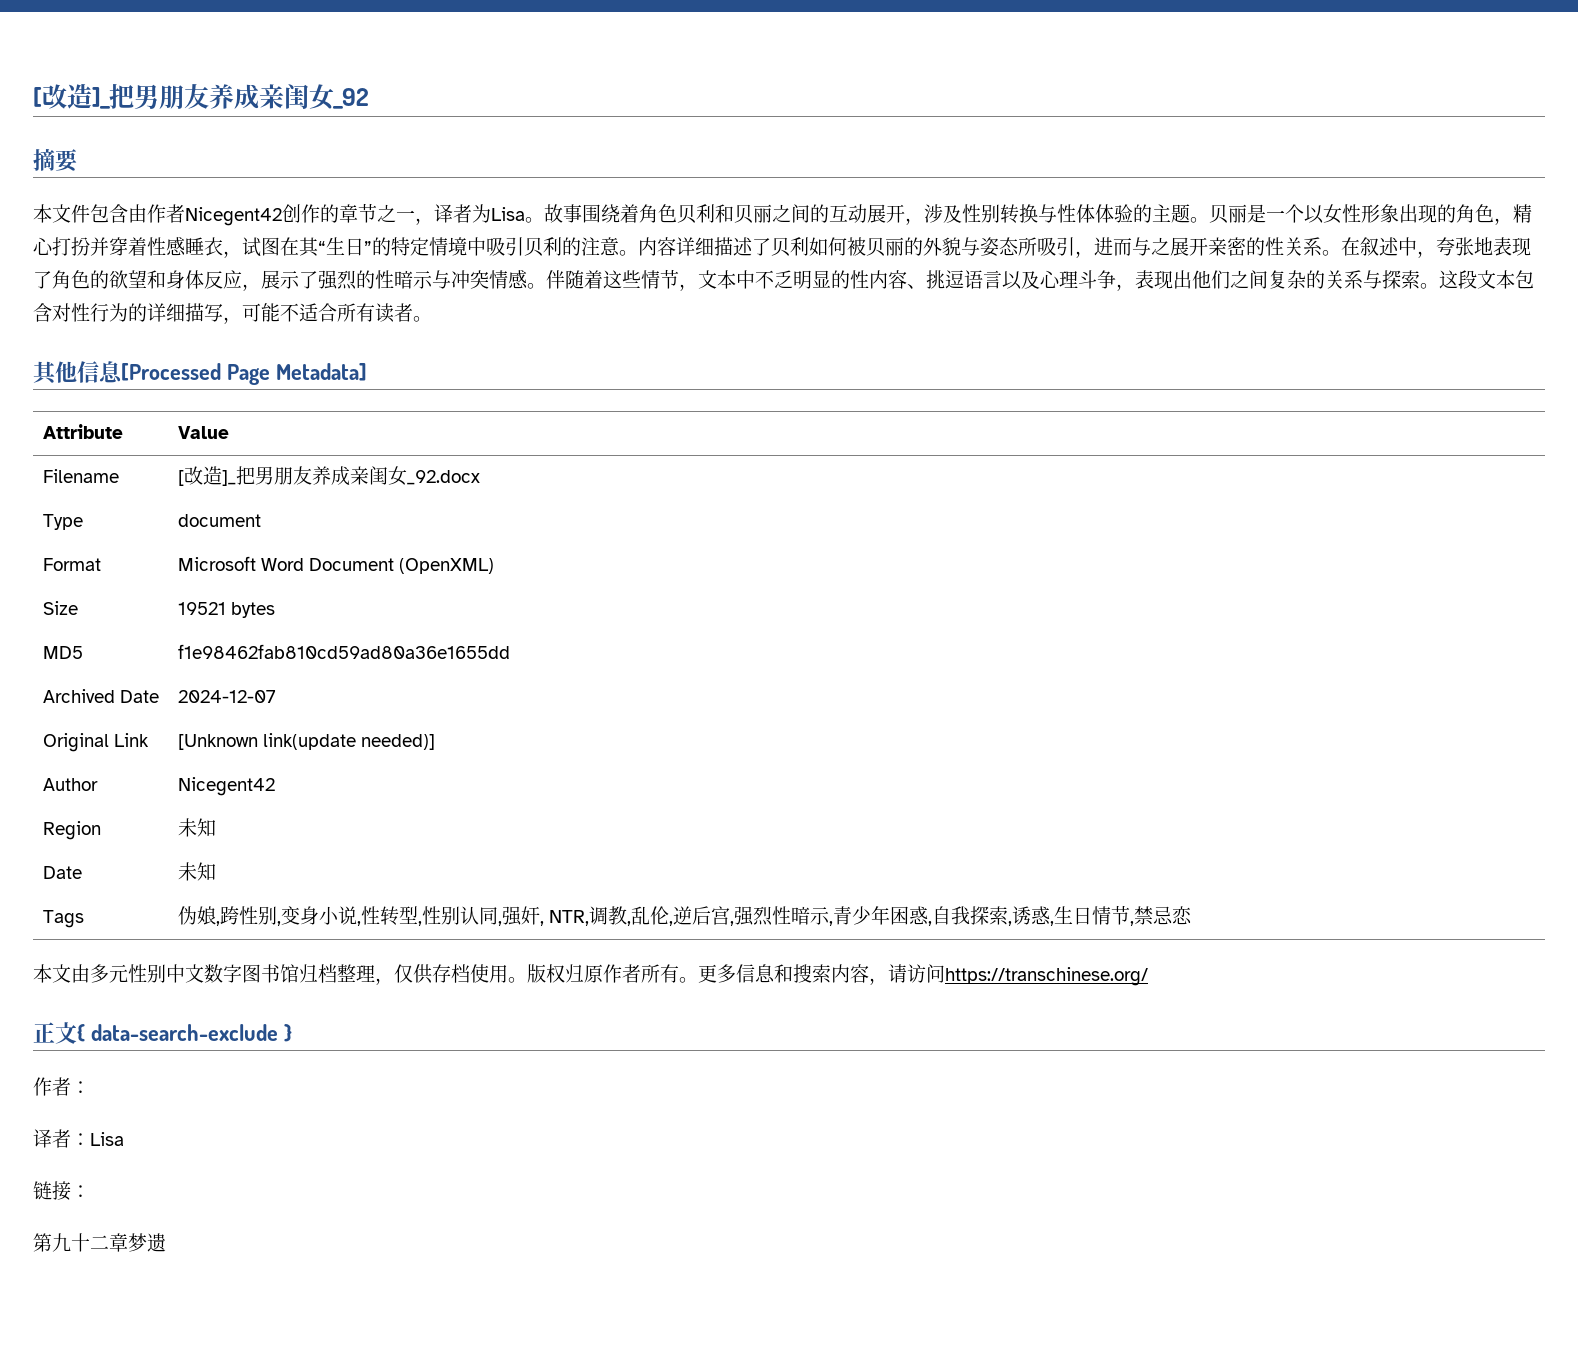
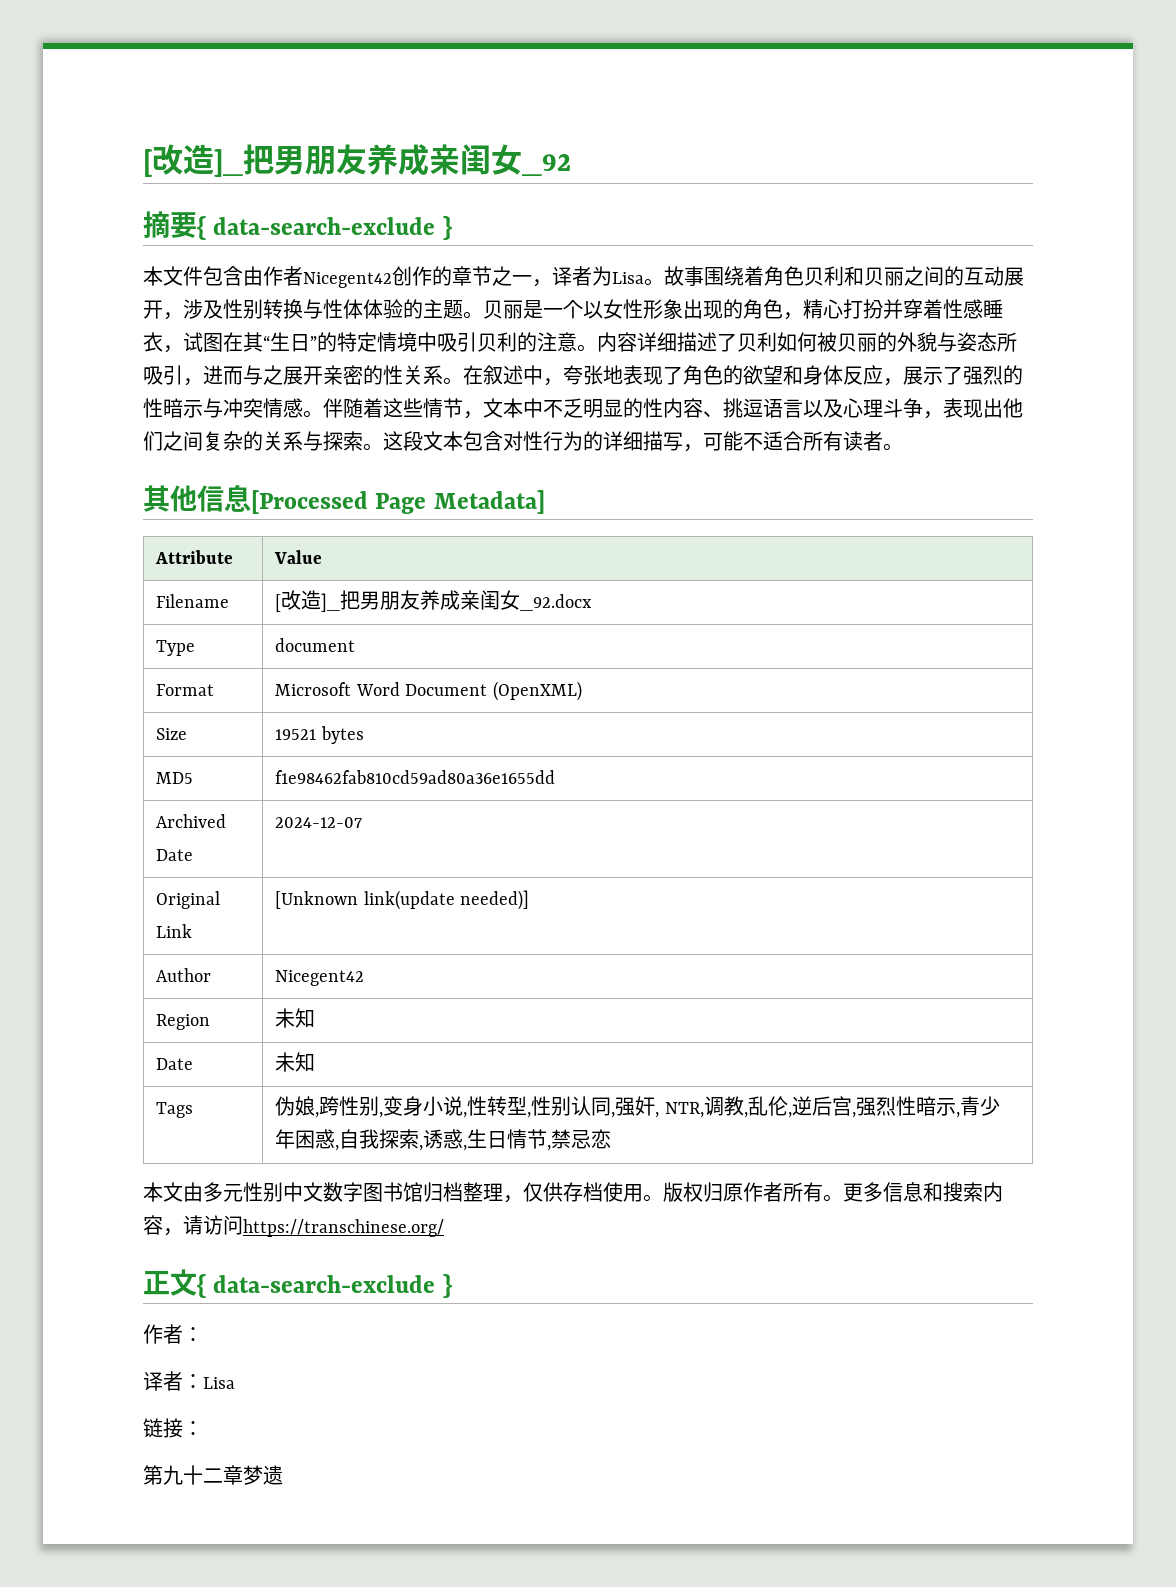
(78, 160) none -> [197,216,452,240] { data-search-exclude }

